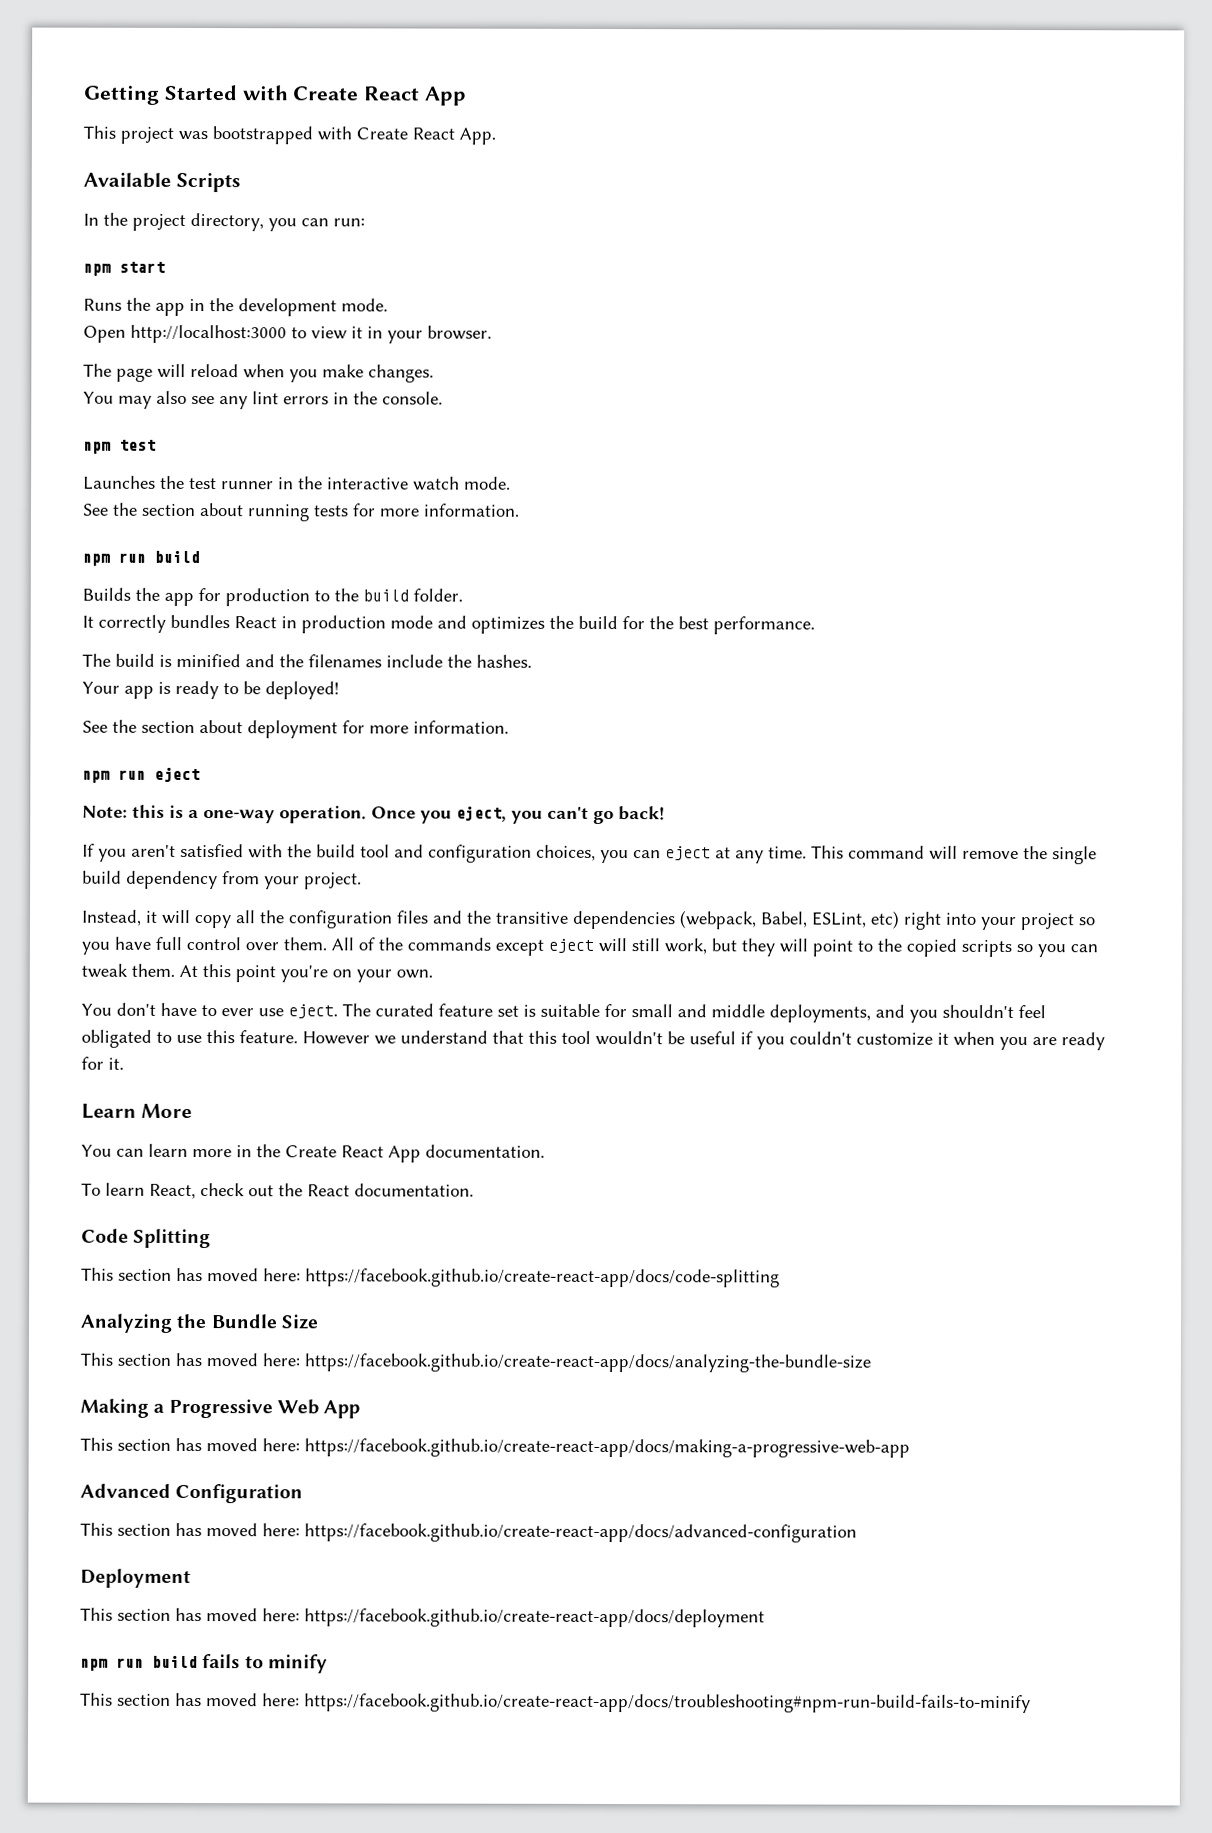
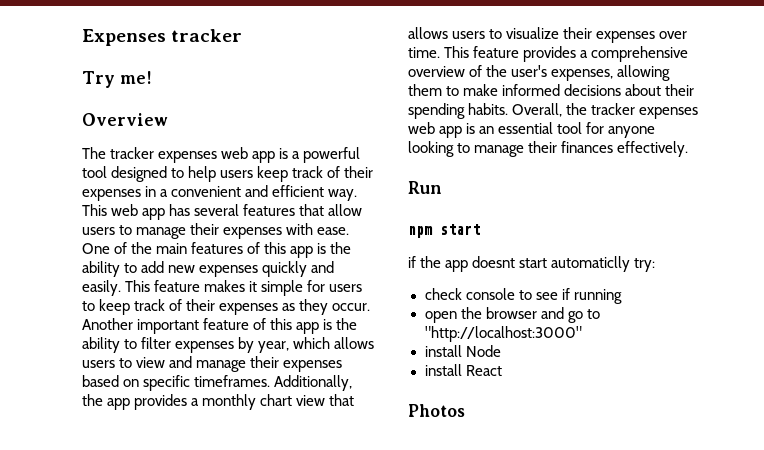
[83,84,468,106] [83,125,496,145] [83,172,241,193] [83,212,365,232] Getting Started with Create React App // This project was bootstrapped with Create React App. // Available Scripts // In the project directory, you can run: -> [82,29,243,46] [82,71,152,88] [82,113,168,126] [82,147,361,163] [82,166,374,182] [82,185,358,201] [82,204,363,220] [82,223,350,239] [82,242,352,258] [82,261,335,277] [82,280,363,296] [82,299,371,315] [82,318,358,334] [82,337,375,353] [82,356,343,372] [82,375,353,391] [82,394,355,410] [408,27,688,43] [408,46,689,62] [408,65,671,81] [408,84,695,96] [408,103,699,119] [408,122,656,138] [408,141,689,157] [408,181,442,194] Expenses tracker // Try me! // Overview // The tracker expenses web app is a powerful tool designed to help users keep track of their expenses in a convenient and efficient way. This web app has several features that allow users to manage their expenses with ease. One of the main features of this app is the ability to add new expenses quickly and easily. This feature makes it simple for users to keep track of their expenses as they occur. Another important feature of this app is the ability to filter expenses by year, which allows users to view and manage their expenses based on specific timeframes. Additionally, the app provides a monthly chart view that allows users to visualize their expenses over time. This feature provides a comprehensive overview of the user's expenses, allowing them to make informed decisions about their spending habits. Overall, the tracker expenses web app is an essential tool for anyone looking to manage their finances effectively. // Run
[83,297,388,317] [83,324,492,344] [83,363,434,383] [83,390,443,410] [83,439,156,454] [83,475,511,491] [82,502,520,522] [82,550,200,566] [82,587,463,607] [82,614,815,635] [82,653,532,668] [82,680,339,700] [82,719,509,739] [82,766,200,783] [82,804,665,825] [82,843,1097,865] [82,870,362,890] [81,909,1095,931] [81,936,1098,958] [81,963,433,983] [81,1002,1046,1023] [81,1029,1105,1051] [81,1056,124,1070] [81,1103,192,1119] [81,1143,545,1163] [81,1182,474,1199] [81,1228,212,1249] [81,1267,780,1288] [80,1313,319,1333] [80,1352,871,1373] [80,1398,361,1419] [80,1437,910,1458] [80,1483,304,1504] [80,1522,857,1543] [80,1568,191,1588] [80,1607,765,1628] [80,1654,328,1674] [80,1692,1031,1714] Runs the app in the development mode. // Open http://localhost:3000 to view it in your browser. // The page will reload when you make changes. // You may also see any lint errors in the console. // npm test // Launches the test runner in the interactive watch mode. // See the section about running tests for more information. // npm run build // Builds the app for production to the build folder. // It correctly bundles React in production mode and optimizes the build for the best performance. // The build is minified and the filenames include the hashes. // Your app is ready to be deployed! // See the section about deployment for more information. // npm run eject // Note: this is a one-way operation. Once you eject, you can't go back! // If you aren't satisfied with the build tool and configuration choices, you can eject at any time. This command will remove the single build dependency from your project. // Instead, it will copy all the configuration files and the transitive dependencies (webpack, Babel, ESLint, etc) right into your project so you have full control over them. All of the commands except eject will still work, but they will point to the copied scripts so you can tweak them. At this point you're on your own. // You don't have to ever use eject. The curated feature set is suitable for small and middle deployments, and you shouldn't feel obligated to use this feature. However we understand that this tool wouldn't be useful if you couldn't customize it when you are ready for it. // Learn More // You can learn more in the Create React App documentation. // To learn React, check out the React documentation. // Code Splitting // This section has moved here: https://facebook.github.io/create-react-app/docs/code-splitting // Analyzing the Bundle Size // This section has moved here: https://facebook.github.io/create-react-app/docs/analyzing-the-bundle-size // Making a Progressive Web App // This section has moved here: https://facebook.github.io/create-react-app/docs/making-a-progressive-web-app // Advanced Configuration // This section has moved here: https://facebook.github.io/create-react-app/docs/advanced-configuration // Deployment // This section has moved here: https://facebook.github.io/create-react-app/docs/deployment // npm run build fails to minify // This section has moved here: https://facebook.github.io/create-react-app/docs/troubleshooting#npm-run-build-fails-to-minify -> [408,256,656,272] [424,288,622,304] [424,307,600,323] [424,326,583,342] [424,345,501,357] [424,364,502,376] [408,404,465,417] if the app doesnt start automaticlly try: // check console to see if running // open the browser and go to "http://localhost:3000" // install Node // install React // Photos

